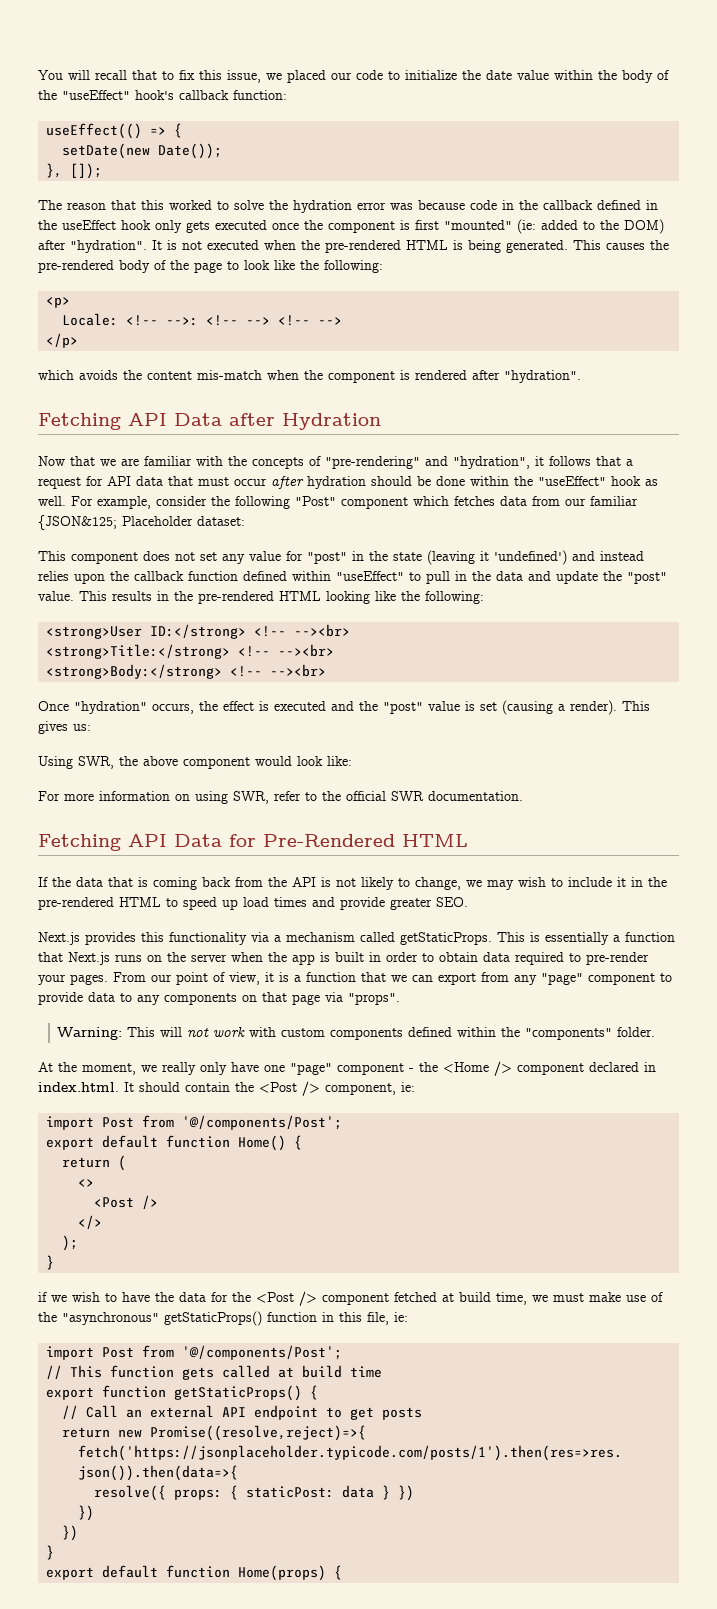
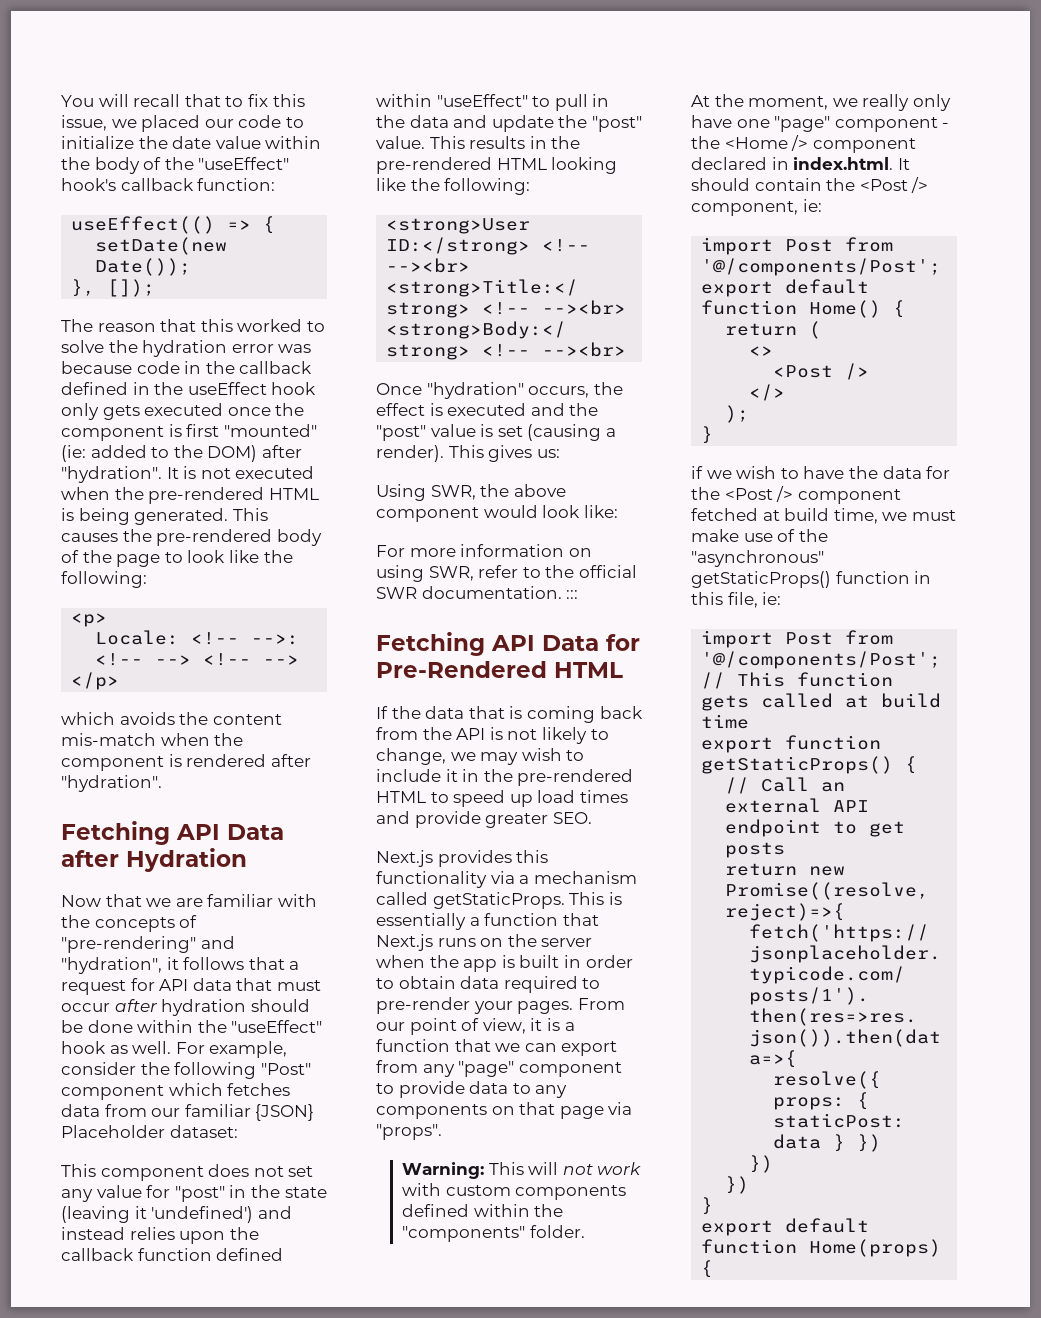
[38,515,117,530] {JSON&125; -> [255,1104,315,1121] {JSON}
(523, 796) none -> [566,590,579,599] :::

